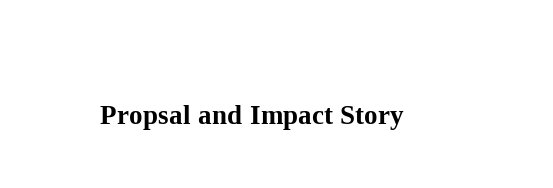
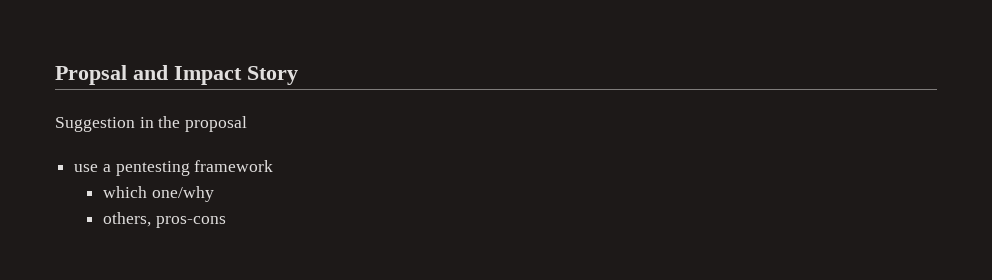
(404, 118) none -> [55,116,248,132] [74,160,274,176] [103,186,214,202] [103,212,226,228] // Suggestion in the proposal // use a pentesting framework // which one/why // others, pros-cons

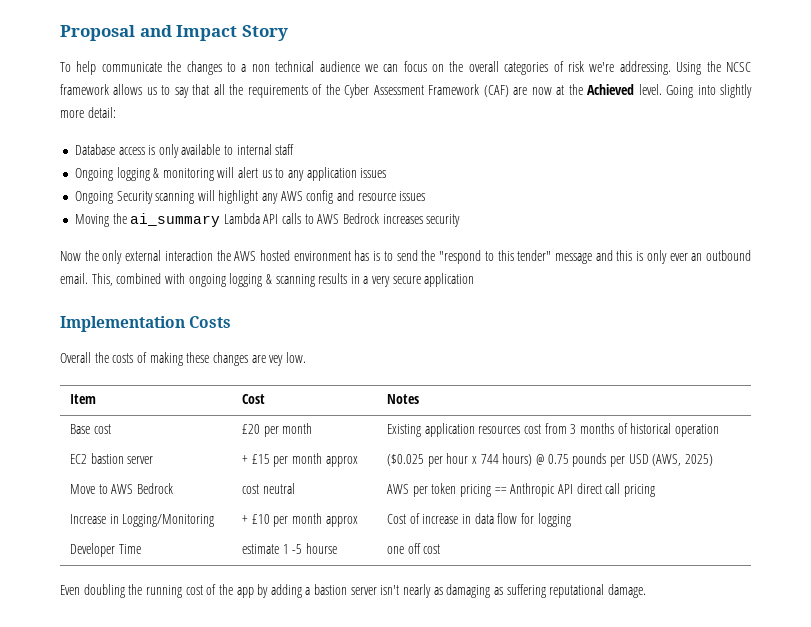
[55,65,127,85] Propsal -> [60,25,135,41] Proposal
[55,116,248,132] [74,160,274,176] [103,186,214,202] [103,212,226,228] Suggestion in the proposal // use a pentesting framework // which one/why // others, pros-cons -> [60,61,751,75] [60,84,752,98] [60,107,116,118] [74,144,295,158] [74,167,387,181] [74,190,426,204] [74,213,461,227] [60,250,752,264] [60,273,475,287] [60,316,232,332] [60,352,306,366] [70,394,97,404] [242,394,266,404] [387,394,420,404] [70,424,111,434] [242,423,313,437] [387,423,719,437] [70,453,154,464] [242,453,358,467] [387,453,713,467] [70,483,174,494] [242,483,295,494] [387,483,655,497] [70,514,215,527] [242,513,358,527] [387,513,571,527] [70,543,141,557] [242,543,338,554] [387,543,441,554] [60,584,646,598] To help communicate the changes to a non technical audience we can focus on the overall categories of risk we're addressing. Using the NCSC framework allows us to say that all the requirements of the Cyber Assessment Framework (CAF) are now at the Achieved level. Going into slightly more detail: // Database access is only available to internal staff // Ongoing logging & monitoring will alert us to any application issues // Ongoing Security scanning will highlight any AWS config and resource issues // Moving the ai_summary Lambda API calls to AWS Bedrock increases security // Now the only external interaction the AWS hosted environment has is to send the "respond to this tender" message and this is only ever an outbound email. This, combined with ongoing logging & scanning results in a very secure application // Implementation Costs // Overall the costs of making these changes are vey low. // Item | Cost | Notes // Base cost | £20 per month | Existing application resources cost from 3 months of historical operation // EC2 bastion server | + £15 per month approx | ($0.025 per hour x 744 hours) @ 0.75 pounds per USD (AWS, 2025) // Move to AWS Bedrock | cost neutral | AWS per token pricing == Anthropic API direct call pricing // Increase in Logging/Monitoring | + £10 per month approx | Cost of increase in data flow for logging // Developer Time | estimate 1 -5 hourse | one off cost // Even doubling the running cost of the app by adding a bastion server isn't nearly as damaging as suffering reputational damage.

